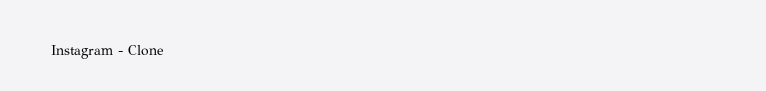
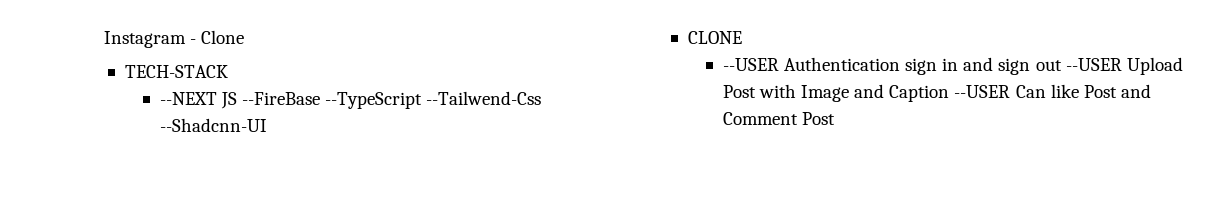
(164, 50) none -> [124,65,228,78] [159,91,542,109] [159,118,267,132] [687,31,742,44] [722,57,1183,75] [722,84,1151,102] [722,112,835,125] // TECH-STACK // --NEXT JS --FireBase --TypeScript --Tailwend-Css --Shadcnn-UI // CLONE // --USER Authentication sign in and sign out --USER Upload Post with Image and Caption --USER Can like Post and Comment Post

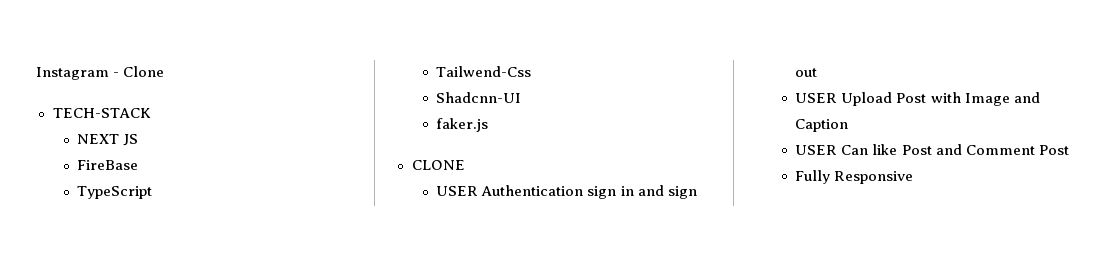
[159,92,217,105] --NEXT -> [77,134,120,144] NEXT
[242,91,542,109] [159,118,267,132] --FireBase --TypeScript --Tailwend-Css --Shadcnn-UI -> [77,160,139,170] [77,186,153,199] [436,66,532,77] [436,92,522,103] [436,118,489,132] // FireBase // TypeScript // Tailwend-Css // Shadcnn-UI // faker.js
[722,58,779,71] --USER -> [436,186,479,196] USER
[1065,58,1122,71] --USER -> [795,93,838,103] // USER
[954,85,1011,98] --USER -> [795,145,838,155] // USER
(835, 118) none -> [795,170,914,184] // Fully Responsive

